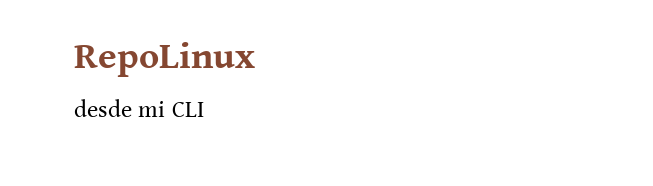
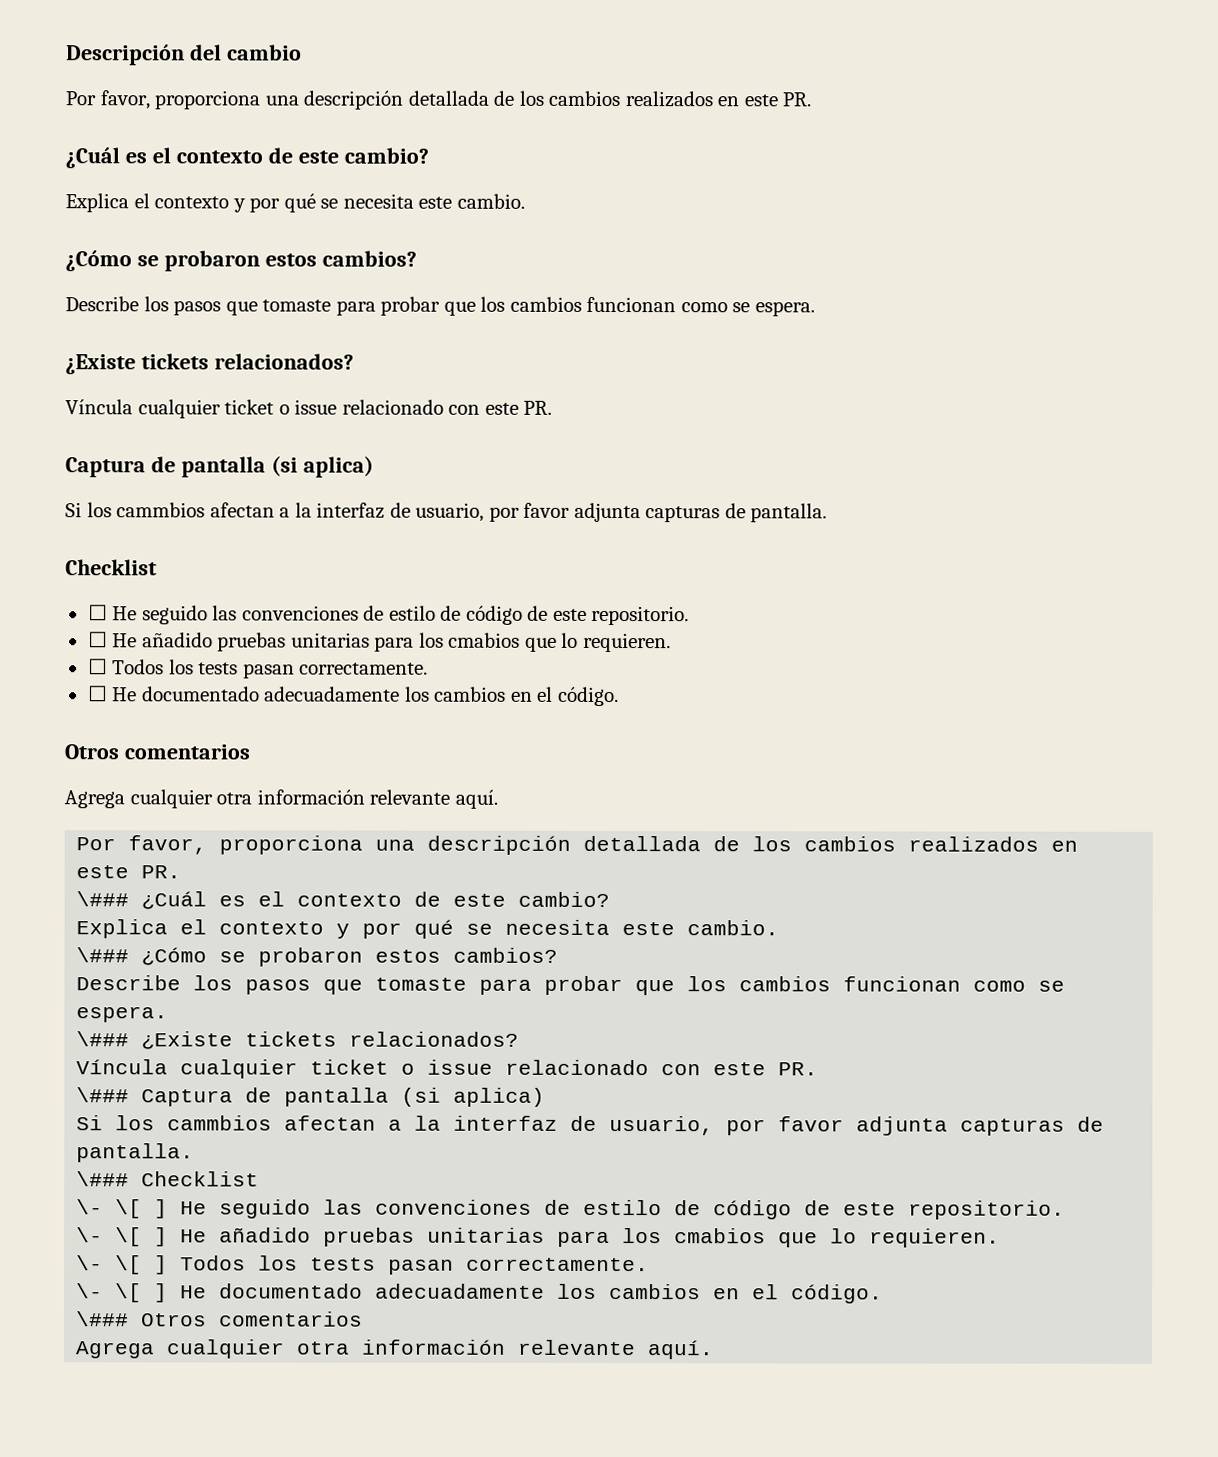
[74,42,255,77] [74,99,204,117] RepoLinux // desde mi CLI -> [66,44,302,66] [65,90,812,110] [65,147,429,169] [65,193,525,213] [65,250,417,272] [65,296,815,317] [65,353,354,375] [65,399,553,419] [65,455,374,478] [65,502,828,523] [65,559,157,576] [87,604,690,626] [87,631,671,653] [87,658,429,679] [87,685,619,707] [64,744,250,760] [64,789,498,809] [76,835,1079,855] [76,865,182,879] [76,891,611,910] [76,919,780,939] [76,947,559,967] [76,975,1066,996] [76,1006,169,1023] [76,1031,520,1050] [76,1059,819,1079] [76,1087,546,1107] [76,1115,1105,1136] [76,1143,195,1163] [76,1171,260,1187] [76,1199,1066,1220] [76,1227,1001,1248] [76,1255,650,1275] [76,1283,884,1304] [76,1311,364,1327] [76,1339,715,1360] Descripción del cambio // Por favor, proporciona una descripción detallada de los cambios realizados en este PR. // ¿Cuál es el contexto de este cambio? // Explica el contexto y por qué se necesita este cambio. // ¿Cómo se probaron estos cambios? // Describe los pasos que tomaste para probar que los cambios funcionan como se espera. // ¿Existe tickets relacionados? // Víncula cualquier ticket o issue relacionado con este PR. // Captura de pantalla (si aplica) // Si los cammbios afectan a la interfaz de usuario, por favor adjunta capturas de pantalla. // Checklist // ☐ He seguido las convenciones de estilo de código de este repositorio. // ☐ He añadido pruebas unitarias para los cmabios que lo requieren. // ☐ Todos los tests pasan correctamente. // ☐ He documentado adecuadamente los cambios en el código. // Otros comentarios // Agrega cualquier otra información relevante aquí. // Por favor, proporciona una descripción detallada de los cambios realizados en este PR. // \### ¿Cuál es el contexto de este cambio? // Explica el contexto y por qué se necesita este cambio. // \### ¿Cómo se probaron estos cambios? // Describe los pasos que tomaste para probar que los cambios funcionan como se espera. // \### ¿Existe tickets relacionados? // Víncula cualquier ticket o issue relacionado con este PR. // \### Captura de pantalla (si aplica) // Si los cammbios afectan a la interfaz de usuario, por favor adjunta capturas de pantalla. // \### Checklist // \- \[ ] He seguido las convenciones de estilo de código de este repositorio. // \- \[ ] He añadido pruebas unitarias para los cmabios que lo requieren. // \- \[ ] Todos los tests pasan correctamente. // \- \[ ] He documentado adecuadamente los cambios en el código. // \### Otros comentarios // Agrega cualquier otra información relevante aquí.

